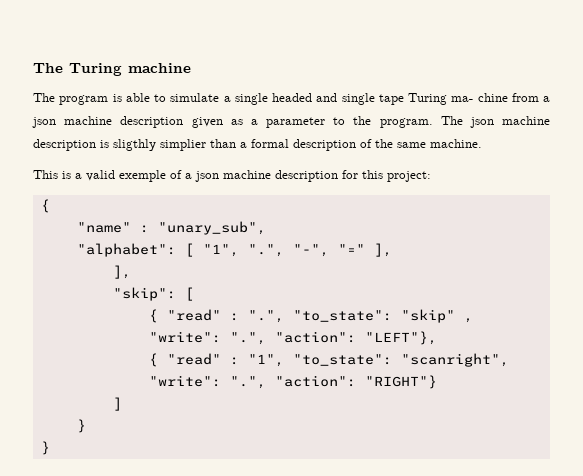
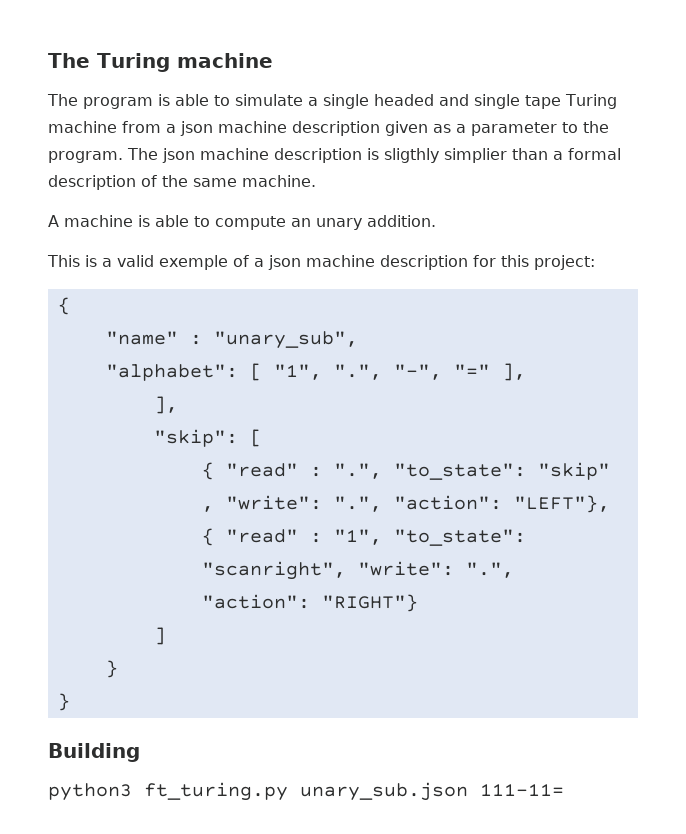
[451,93,508,102] ma- chine -> [48,121,117,133] machine
(482, 143) none -> [48,215,436,230] // A machine is able to compute an unary addition.
(50, 448) none -> [48,743,140,762] [48,782,564,801] // Building // python3 ft_turing.py unary_sub.json 111-11=

